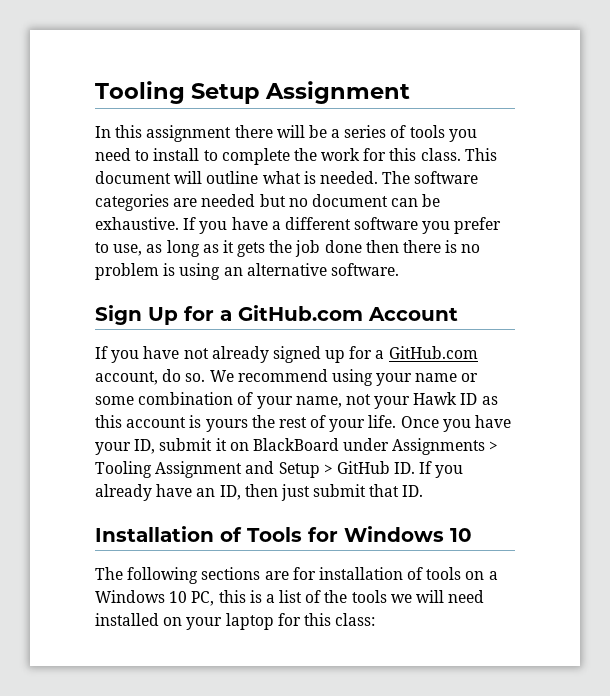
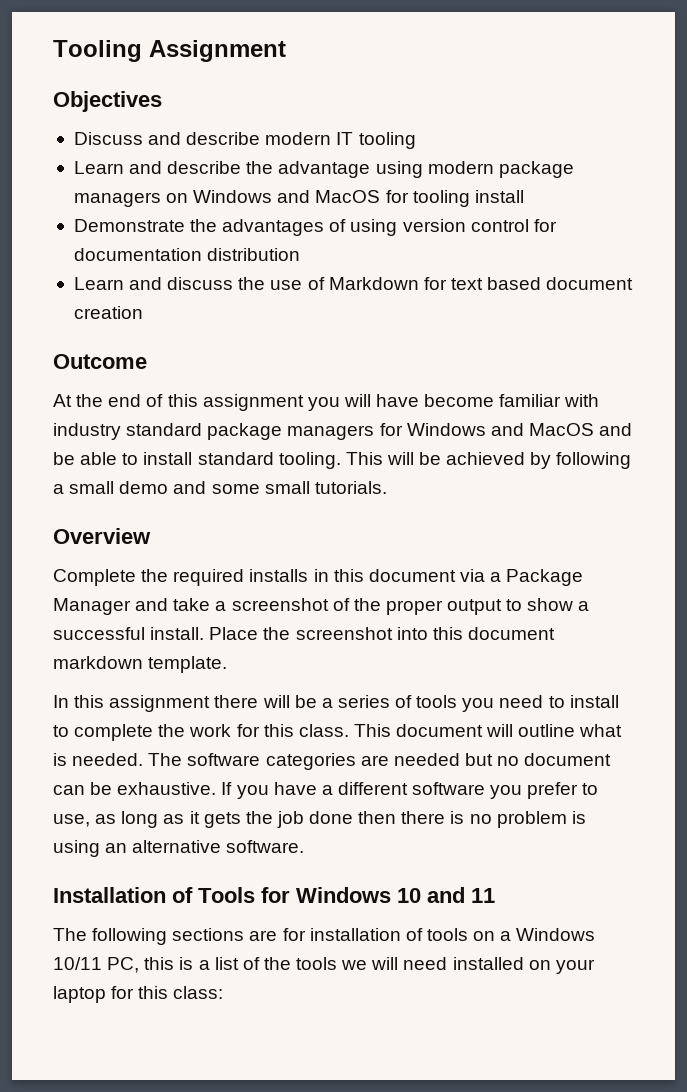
[95,81,411,104] Tooling Setup Assignment -> [53,40,286,62] [53,91,162,112] [73,132,416,149] [73,161,574,178] [73,190,524,207] [73,219,557,236] [73,248,301,261] [73,277,634,290] [73,306,143,319] [53,354,147,369] [53,394,600,411] [53,423,633,440] [53,452,632,469] [53,481,387,494] [53,528,151,544] [53,569,584,586] [53,598,590,615] [53,627,555,640] [53,656,228,673] Tooling Assignment // Objectives // Discuss and describe modern IT tooling // Learn and describe the advantage using modern package managers on Windows and MacOS for tooling install // Demonstrate the advantages of using version control for documentation distribution // Learn and discuss the use of Markdown for text based document creation // Outcome // At the end of this assignment you will have become familiar with industry standard package managers for Windows and MacOS and be able to install standard tooling. This will be achieved by following a small demo and some small tutorials. // Overview // Complete the required installs in this document via a Package Manager and take a screenshot of the proper output to show a successful install. Place the screenshot into this document markdown template.
[95,305,458,325] [95,346,478,363] [95,369,479,386] [95,392,498,409] [95,415,512,432] [95,438,499,455] [95,461,464,478] [95,484,424,501] // Sign Up for a GitHub.com Account // If you have not already signed up for a GitHub.com account, do so. We recommend using your name or some combination of your name, not your Hawk ID as this account is yours the rest of your life. Once you have your ID, submit it on BlackBoard under Assignments > Tooling Assignment and Setup > GitHub ID. If you already have an ID, then just submit that ID. -> (305, 846) none
(472, 535) none -> [427,887,495,903] and 11
[169,591,188,603] 10 -> [53,957,102,970] 10/11

